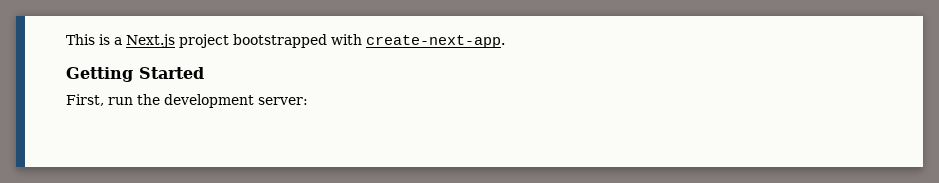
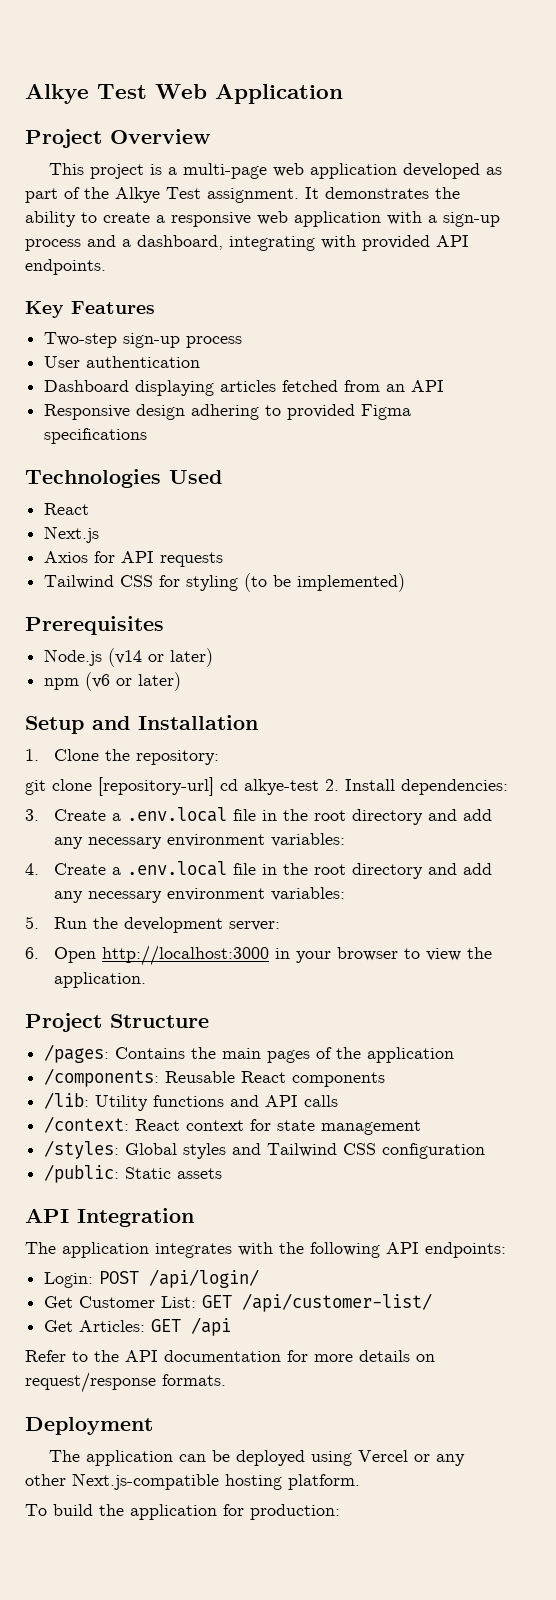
[66,34,505,48] [66,67,204,82] [66,94,308,108] This is a Next.js project bootstrapped with create-next-app. // Getting Started // First, run the development server: -> [25,84,343,104] [25,129,210,148] [49,163,503,179] [25,187,460,203] [25,211,500,227] [25,235,469,251] [25,259,106,275] [25,301,155,318] [44,332,243,348] [44,356,201,368] [44,380,445,396] [44,404,412,420] [44,428,148,444] [25,469,222,488] [44,503,90,515] [44,526,100,543] [44,551,224,567] [44,573,406,592] [25,616,164,635] [44,648,214,667] [44,672,182,691] [25,715,258,734] [25,749,219,765] [25,777,508,796] [25,807,492,825] [53,833,345,849] [25,861,492,879] [53,887,345,903] [25,916,280,933] [25,945,492,966] [53,972,146,988] [25,1013,209,1032] [44,1044,455,1063] [44,1068,386,1087] [44,1092,339,1111] [44,1116,422,1135] [44,1140,486,1159] [44,1164,223,1183] [25,1208,194,1227] [25,1242,506,1258] [44,1269,260,1288] [44,1293,433,1312] [44,1317,232,1336] [25,1350,435,1362] [25,1372,226,1393] [25,1417,153,1435] [49,1450,466,1466] [25,1473,360,1490] [25,1504,340,1520] Alkye Test Web Application // Project Overview // This project is a multi-page web application developed as part of the Alkye Test assignment. It demonstrates the ability to create a responsive web application with a sign-up process and a dashboard, integrating with provided API endpoints. // Key Features // Two-step sign-up process // User authentication // Dashboard displaying articles fetched from an API // Responsive design adhering to provided Figma specifications // Technologies Used // React // Next.js // Axios for API requests // Tailwind CSS for styling (to be implemented) // Prerequisites // Node.js (v14 or later) // npm (v6 or later) // Setup and Installation // 1. Clone the repository: // git clone [repository-url] cd alkye-test 2. Install dependencies: // 3. Create a .env.local file in the root directory and add any necessary environment variables: // 4. Create a .env.local file in the root directory and add any necessary environment variables: // 5. Run the development server: // 6. Open http://localhost:3000 in your browser to view the application. // Project Structure // /pages: Contains the main pages of the application // /components: Reusable React components // /lib: Utility functions and API calls // /context: React context for state management // /styles: Global styles and Tailwind CSS configuration // /public: Static assets // API Integration // The application integrates with the following API endpoints: // Login: POST /api/login/ // Get Customer List: GET /api/customer-list/ // Get Articles: GET /api // Refer to the API documentation for more details on request/response formats. // Deployment // The application can be deployed using Vercel or any other Next.js-compatible hosting platform. // To build the application for production:

